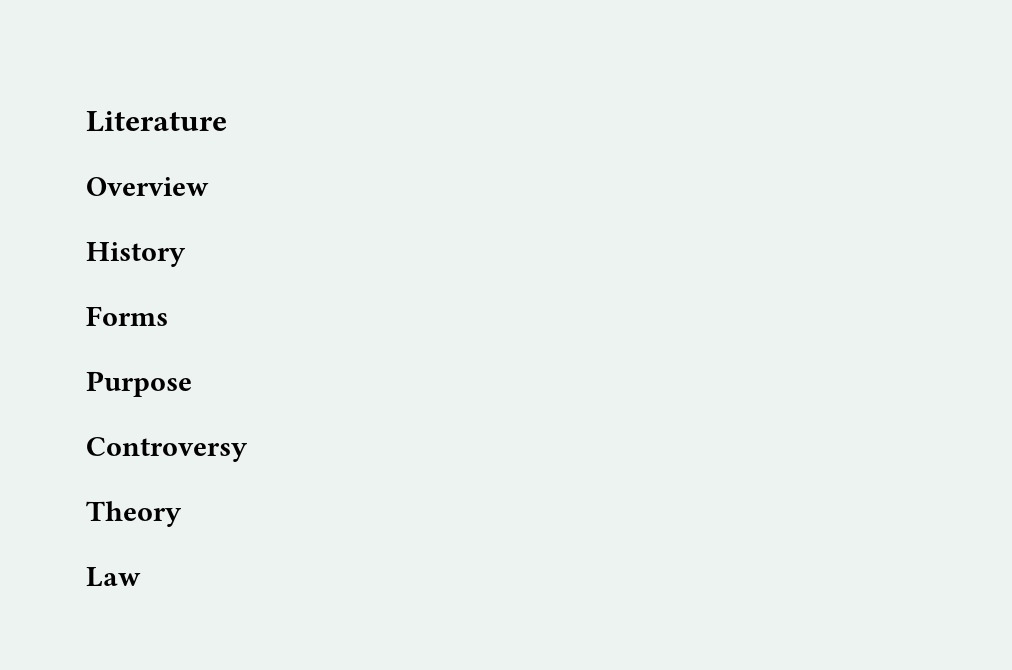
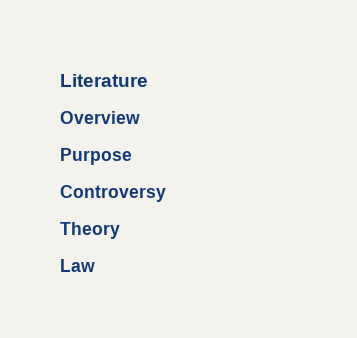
[86,242,186,267] [86,306,168,326] // History // Forms -> (140, 117) none

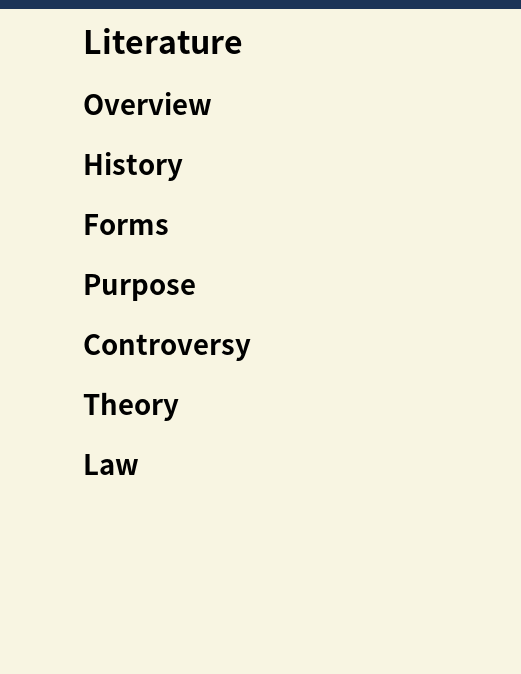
(140, 117) none -> [83,152,183,181] [83,214,169,235] // History // Forms

